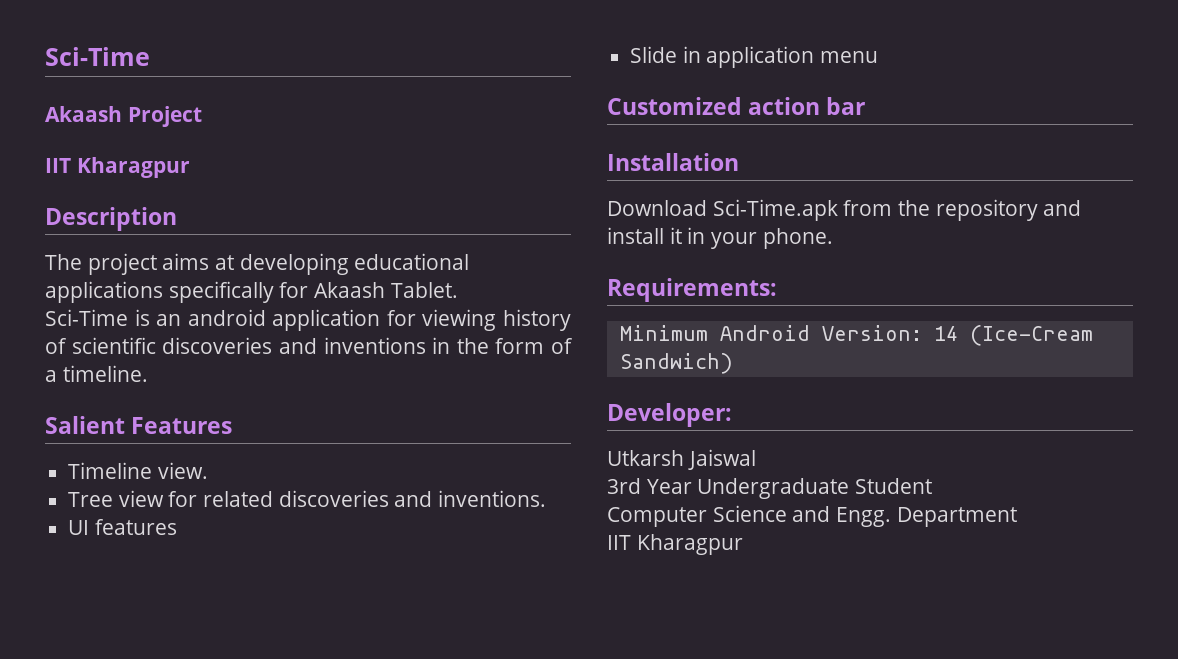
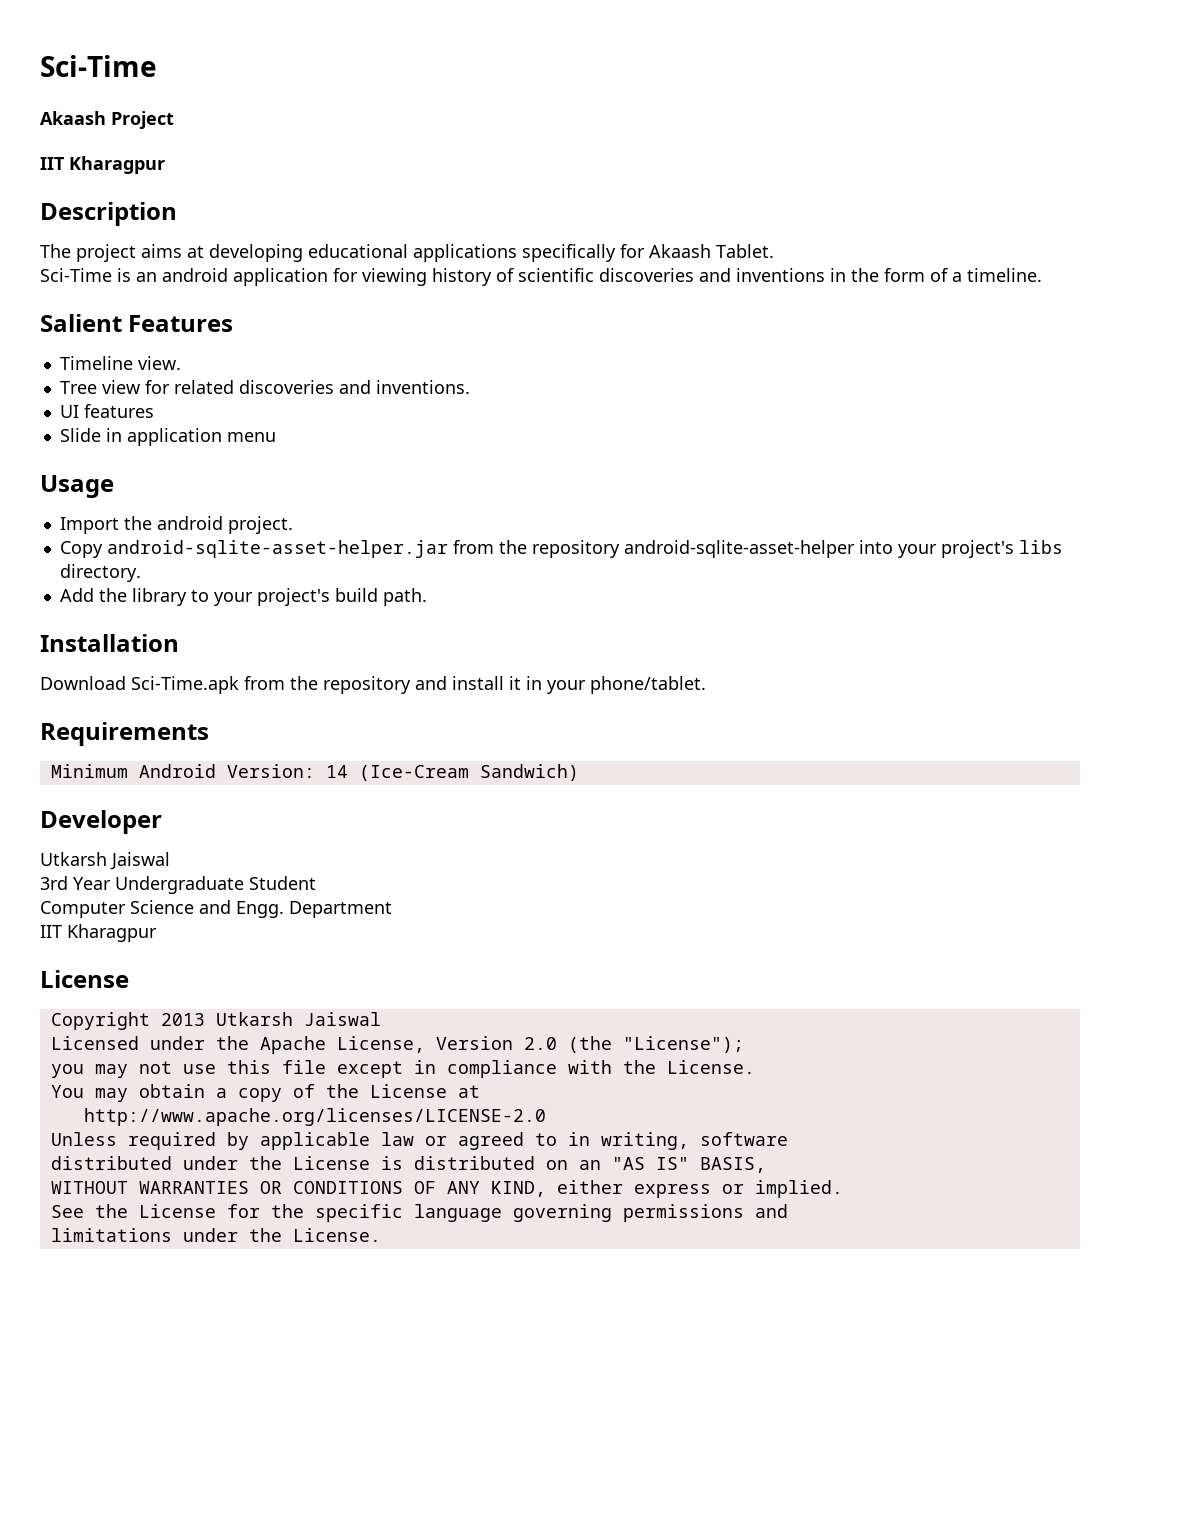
[607,97,866,115] Customized action bar -> [40,475,114,498] [59,516,293,534] [59,540,1063,558] [59,564,141,582] [59,588,427,606] Usage // Import the android project. // Copy android-sqlite-asset-helper.jar from the repository android-sqlite-asset-helper into your project's libs directory. // Add the library to your project's build path.
[762,228,833,249] [607,278,777,302] phone. // Requirements: -> [590,676,706,694] [40,722,209,746] phone/tablet. // Requirements
[607,403,732,427] Developer: -> [40,810,162,834] Developer
(743, 544) none -> [40,970,129,988] [50,1012,381,1030] [50,1036,744,1054] [50,1060,755,1078] [50,1084,480,1102] [83,1108,546,1126] [50,1132,788,1150] [50,1156,766,1173] [50,1180,843,1198] [50,1204,788,1222] [50,1228,381,1242] // License // Copyright 2013 Utkarsh Jaiswal // Licensed under the Apache License, Version 2.0 (the "License"); // you may not use this file except in compliance with the License. // You may obtain a copy of the License at // http://www.apache.org/licenses/LICENSE-2.0 // Unless required by applicable law or agreed to in writing, software // distributed under the License is distributed on an "AS IS" BASIS, // WITHOUT WARRANTIES OR CONDITIONS OF ANY KIND, either express or implied. // See the License for the specific language governing permissions and // limitations under the License.

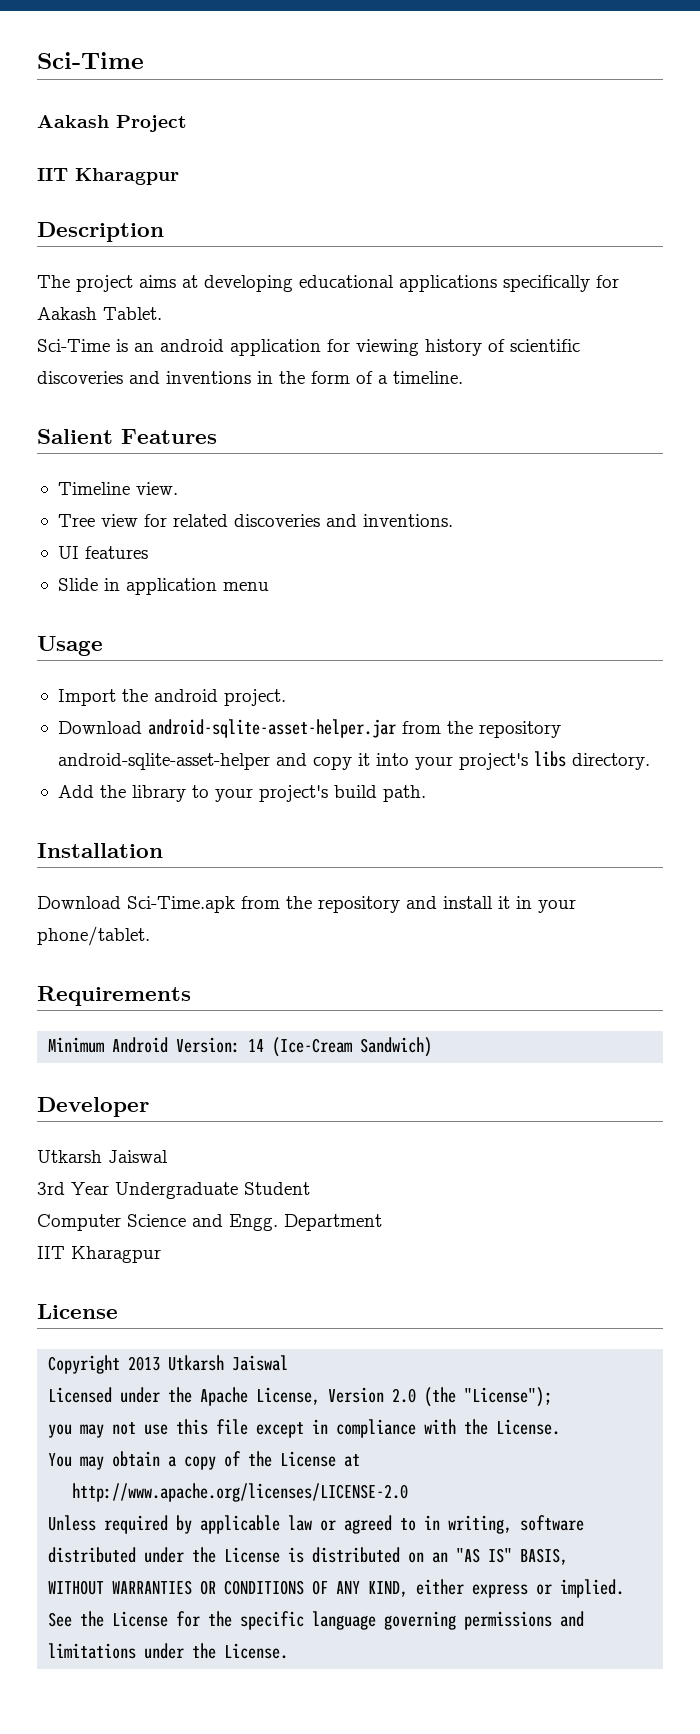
[40,111,106,125] Akaash -> [37,115,109,128] Aakash
[649,244,711,258] Akaash -> [37,307,97,320] Aakash
[59,541,103,558] Copy -> [57,721,142,734] Download
(855, 549) none -> [275,753,370,770] and copy it

